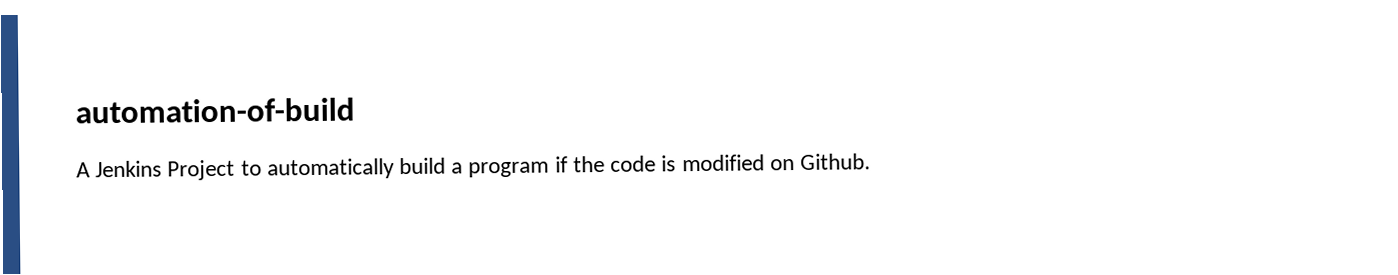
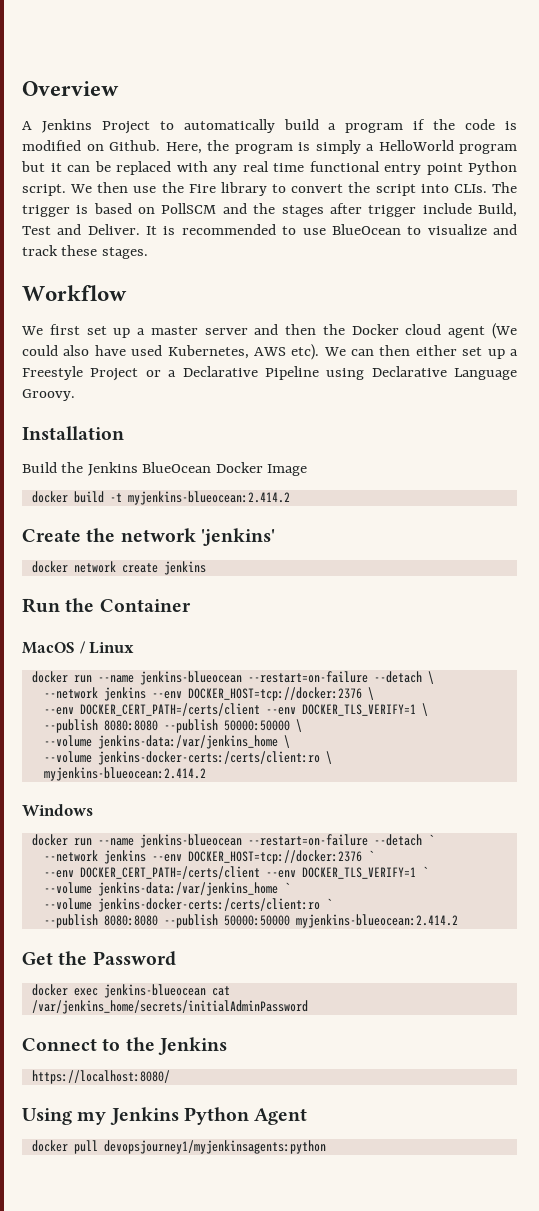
[75,97,355,124] automation-of-build -> [22,81,119,96] Overview
(871, 161) none -> [165,140,517,154] [21,161,517,175] [22,182,517,196] [22,203,517,217] [22,224,517,235] [22,245,148,259] [22,285,127,301] [21,323,517,339] [22,344,519,360] [22,366,517,381] [22,389,75,401] [22,426,124,440] [22,462,308,476] [31,491,290,505] [22,528,275,546] [31,561,206,575] [22,598,191,613] [22,641,135,654] [31,671,434,685] [43,687,374,701] [43,703,428,716] [43,719,302,733] [43,735,290,749] [43,751,332,765] [43,767,206,781] [22,804,93,816] [31,834,434,848] [43,850,374,864] [43,866,428,879] [43,882,290,896] [43,898,332,912] [43,914,458,928] [22,951,176,966] [31,984,230,998] [31,1000,308,1014] [22,1037,227,1055] [31,1070,170,1084] [22,1107,308,1125] [31,1140,326,1154] Here, the program is simply a HelloWorld program but it can be replaced with any real time functional entry point Python script. We then use the Fire library to convert the script into CLIs. The trigger is based on PollSCM and the stages after trigger include Build, Test and Deliver. It is recommended to use BlueOcean to visualize and track these stages. // Workflow // We first set up a master server and then the Docker cloud agent (We could also have used Kubernetes, AWS etc). We can then either set up a Freestyle Project or a Declarative Pipeline using Declarative Language Groovy. // Installation // Build the Jenkins BlueOcean Docker Image // docker build -t myjenkins-blueocean:2.414.2 // Create the network 'jenkins' // docker network create jenkins // Run the Container // MacOS / Linux // docker run --name jenkins-blueocean --restart=on-failure --detach \ // --network jenkins --env DOCKER_HOST=tcp://docker:2376 \ // --env DOCKER_CERT_PATH=/certs/client --env DOCKER_TLS_VERIFY=1 \ // --publish 8080:8080 --publish 50000:50000 \ // --volume jenkins-data:/var/jenkins_home \ // --volume jenkins-docker-certs:/certs/client:ro \ // myjenkins-blueocean:2.414.2 // Windows // docker run --name jenkins-blueocean --restart=on-failure --detach ` // --network jenkins --env DOCKER_HOST=tcp://docker:2376 ` // --env DOCKER_CERT_PATH=/certs/client --env DOCKER_TLS_VERIFY=1 ` // --volume jenkins-data:/var/jenkins_home ` // --volume jenkins-docker-certs:/certs/client:ro ` // --publish 8080:8080 --publish 50000:50000 myjenkins-blueocean:2.414.2 // Get the Password // docker exec jenkins-blueocean cat /var/jenkins_home/secrets/initialAdminPassword // Connect to the Jenkins // https://localhost:8080/ // Using my Jenkins Python Agent // docker pull devopsjourney1/myjenkinsagents:python

